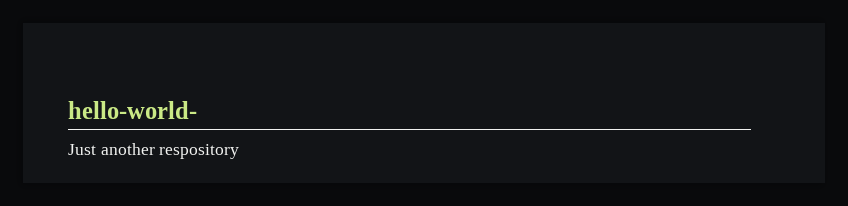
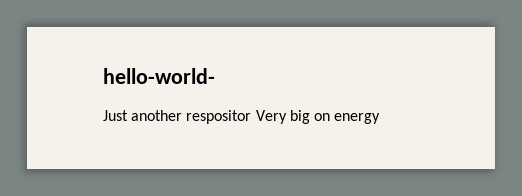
[159,144,240,159] respository -> [186,110,381,124] respositor Very big on energy

